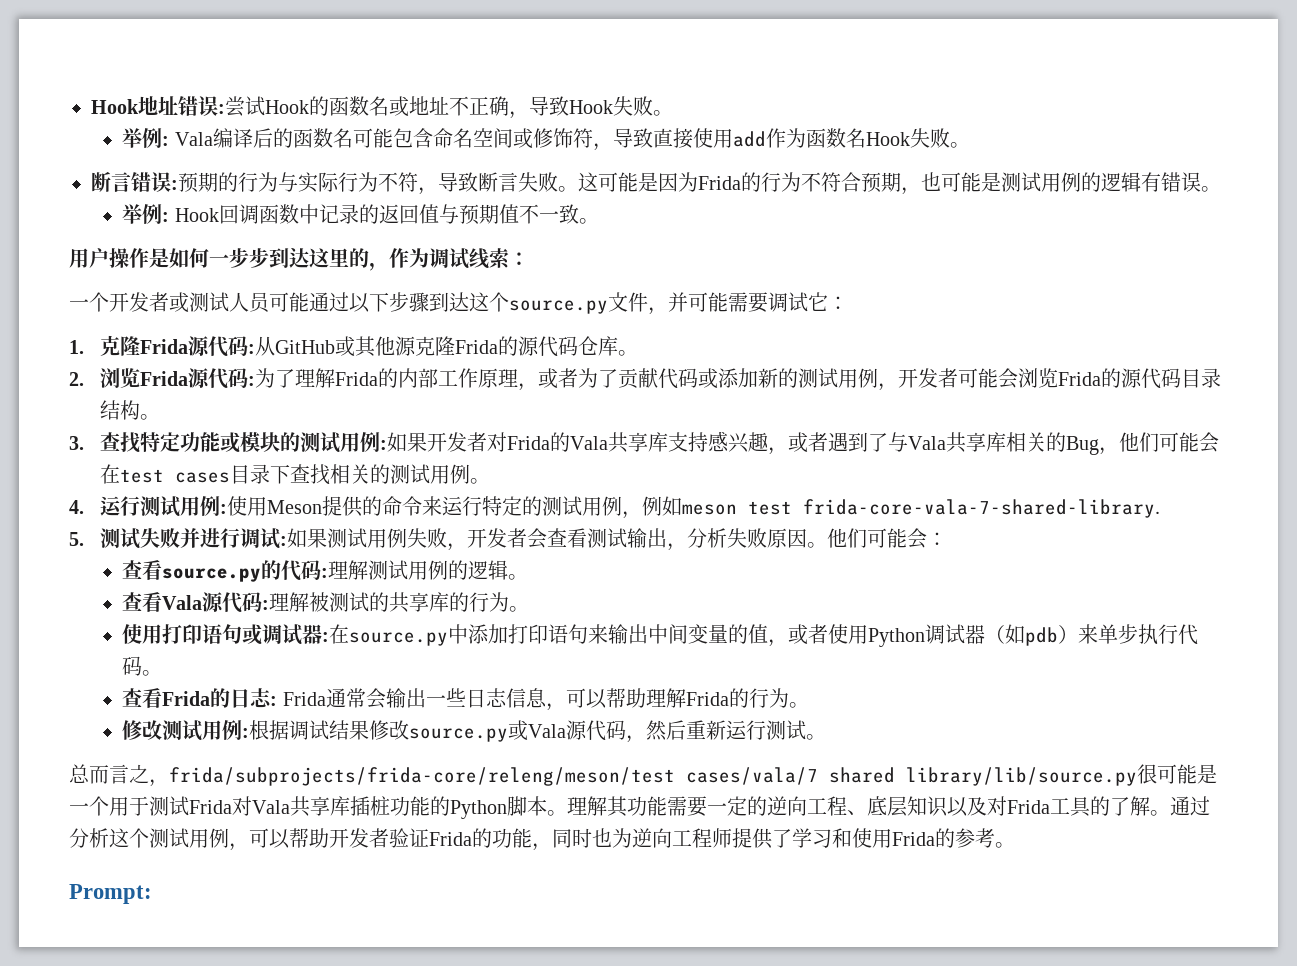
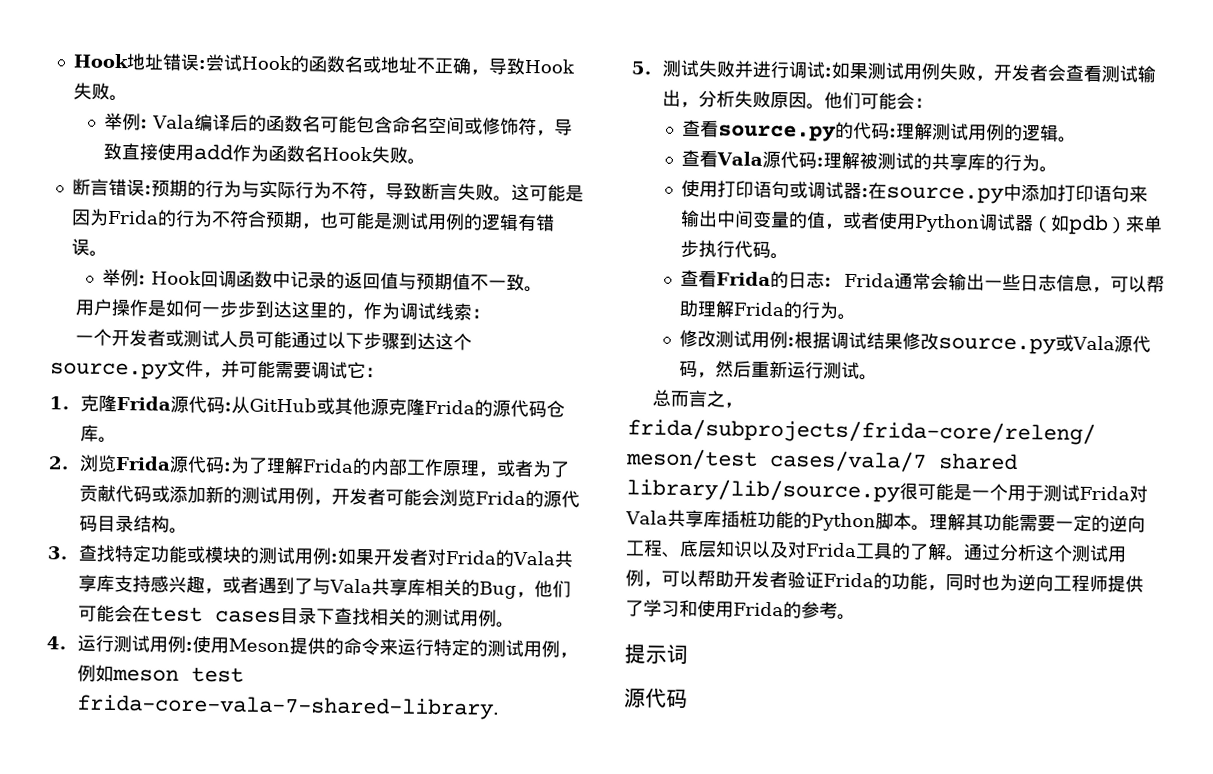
[69,884,152,904] Prompt: -> [624,644,688,665] [624,688,688,709] 提示词 // 源代码

